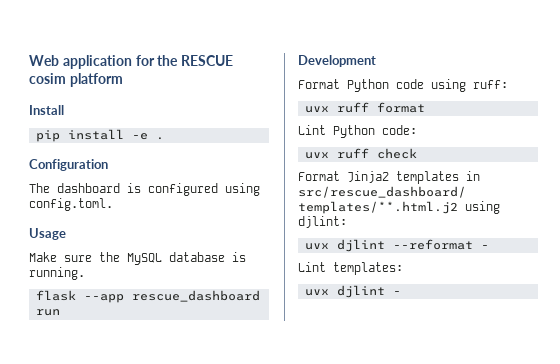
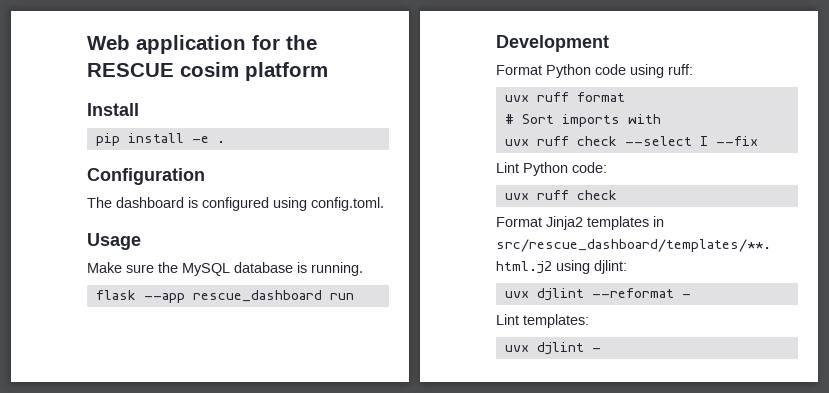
(425, 107) none -> [504,114,661,127] [504,136,758,146] // # Sort imports with // uvx ruff check --select I --fix

